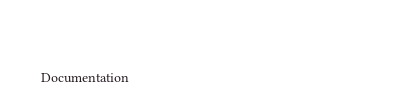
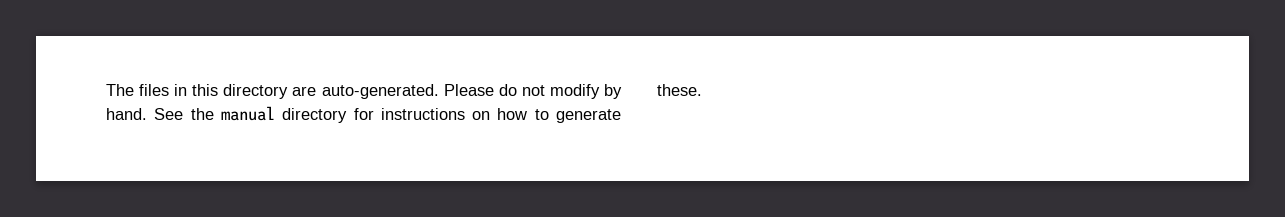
[41,73,129,83] Documentation -> [106,84,622,99] [106,106,621,123] [657,84,702,96] The files in this directory are auto-generated. Please do not modify by hand. See the manual directory for instructions on how to generate these.

